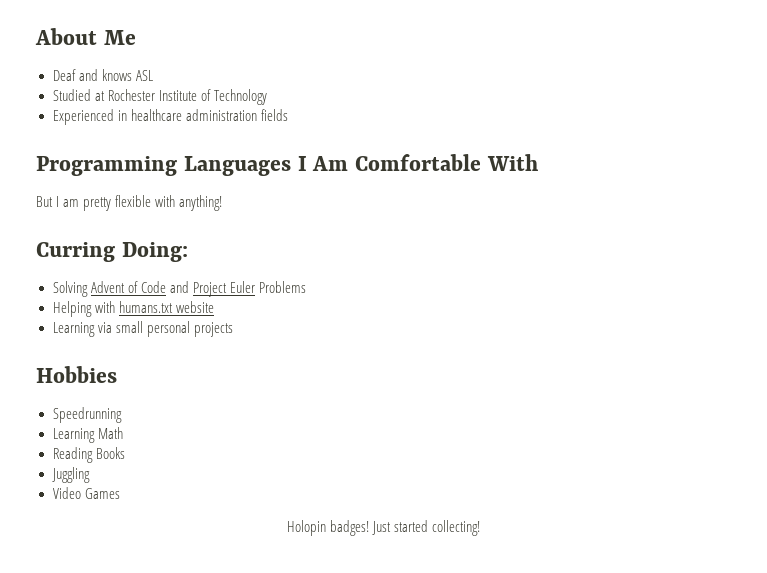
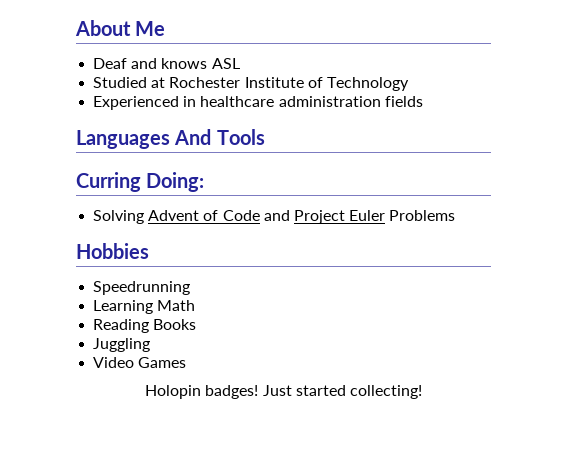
[36,154,538,176] [36,195,223,211] Programming Languages I Am Comfortable With // But I am pretty flexible with anything! -> [76,129,265,149] Languages And Tools
[52,301,214,317] [52,321,233,337] // Helping with humans.txt website // Learning via small personal projects -> (456, 215) none

